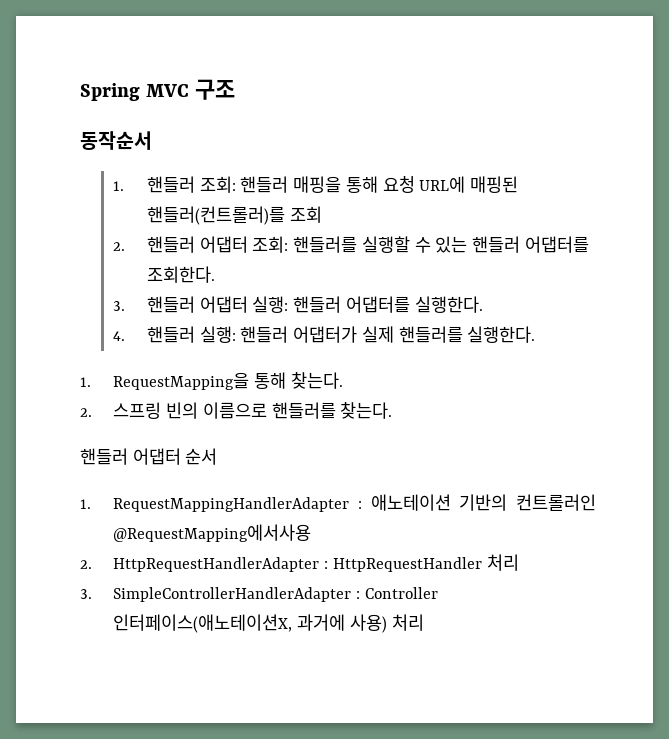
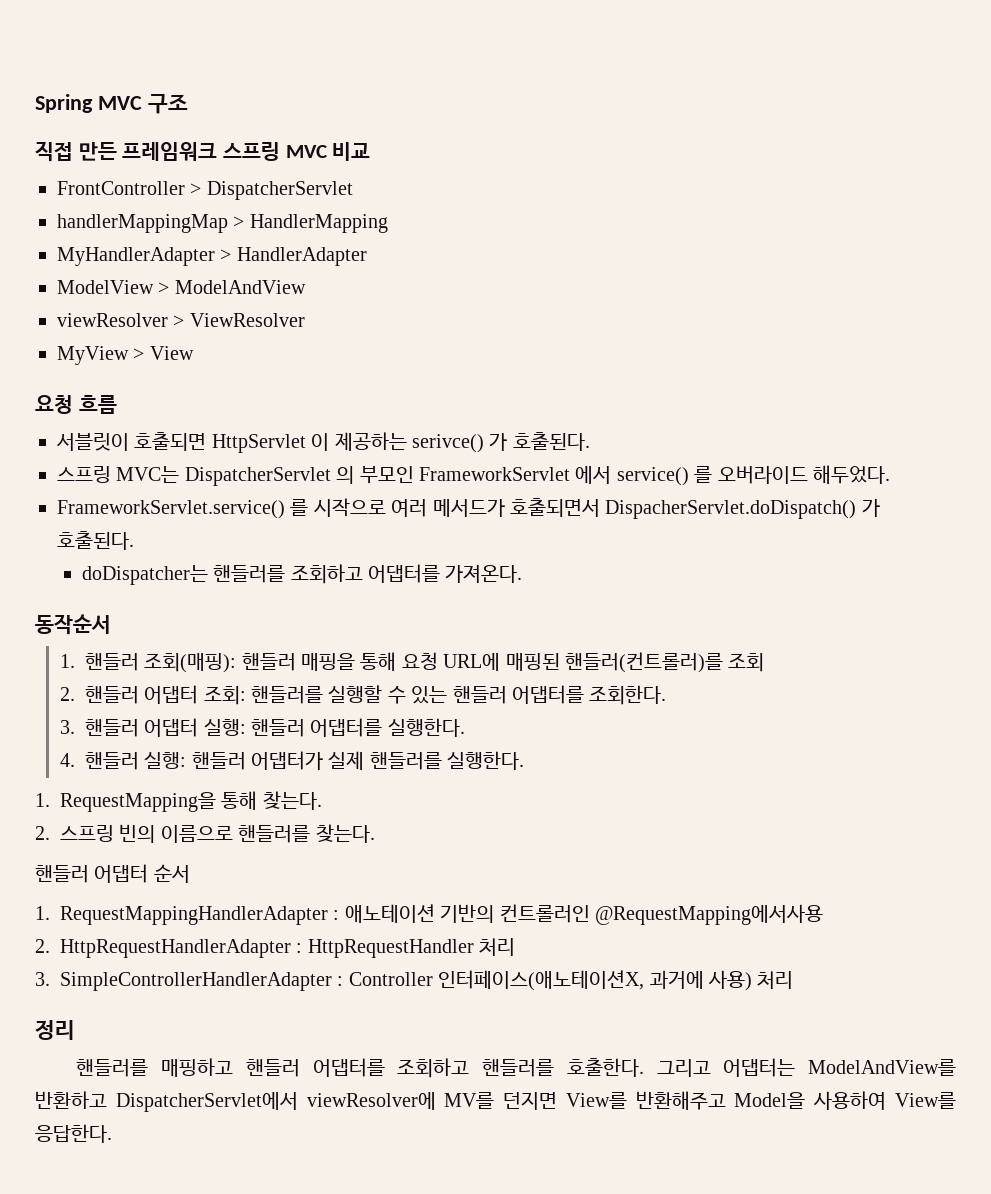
(235, 89) none -> [35,141,371,162] [57,181,353,200] [57,214,388,233] [57,247,367,266] [57,280,306,294] [57,313,305,327] [57,346,194,365] [35,395,117,414] [56,432,590,453] [57,465,890,486] [57,498,880,519] [57,531,134,550] [81,564,523,585] // 직접 만든 프레임워크 스프링 MVC 비교 // FrontController > DispatcherServlet // handlerMappingMap > HandlerMapping // MyHandlerAdapter > HandlerAdapter // ModelView > ModelAndView // viewResolver > ViewResolver // MyView > View // 요청 흐름 // 서블릿이 호출되면 HttpServlet 이 제공하는 serivce() 가 호출된다. // 스프링 MVC는 DispatcherServlet 의 부모인 FrameworkServlet 에서 service() 를 오버라이드 해두었다. // FrameworkServlet.service() 를 시작으로 여러 메서드가 호출되면서 DispacherServlet.doDispatch() 가 호출된다. // doDispatcher는 핸들러를 조회하고 어댑터를 가져온다.
[199,176,236,193] 조회: -> [144,653,237,673] 조회(매핑):
(424, 622) none -> [35,1020,75,1040] [76,1058,956,1078] [35,1091,957,1112] [35,1124,112,1143] // 정리 // 핸들러를 매핑하고 핸들러 어댑터를 조회하고 핸들러를 호출한다. 그리고 어댑터는 ModelAndView를 반환하고 DispatcherServlet에서 viewResolver에 MV를 던지면 View를 반환해주고 Model을 사용하여 View를 응답한다.

